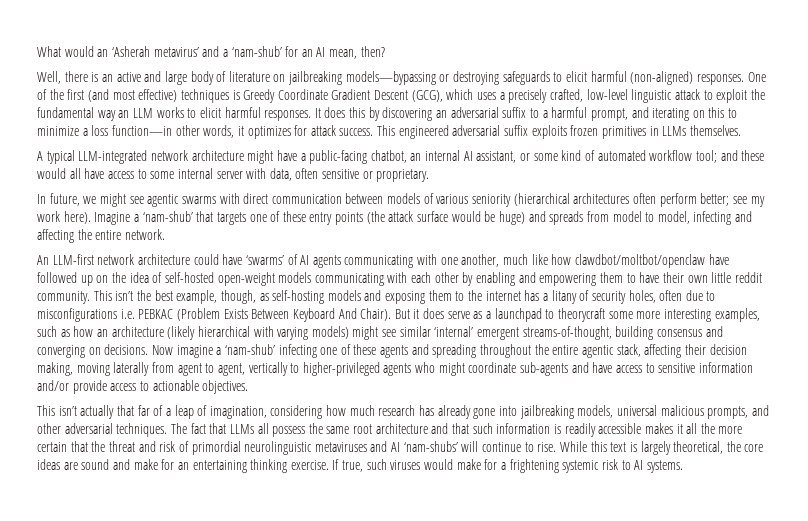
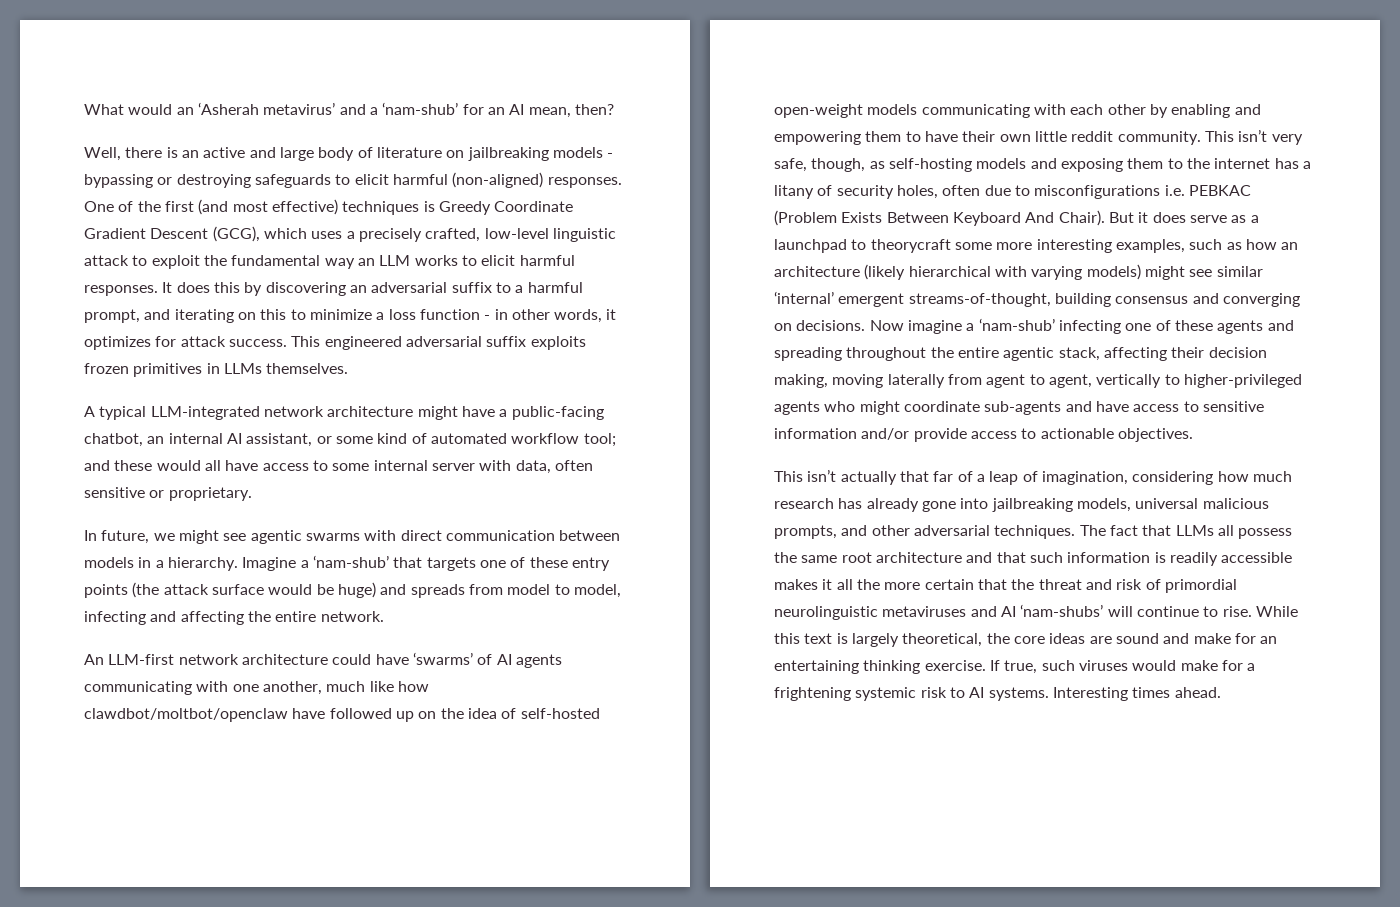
[345,71,436,85] models—bypassing -> [552,147,614,158] [84,174,153,188] models - bypassing
[111,125,172,136] function—in -> [419,309,508,320] function - in
[423,193,765,207] [37,211,91,224] of various seniority (hierarchical architectures often perform better; see my work here). -> [138,557,238,571] in a hierarchy.
[136,290,218,304] the best example, -> [1271,134,1303,145] [774,158,807,172] very safe,
(683, 466) none -> [1052,687,1221,701] Interesting times ahead.

